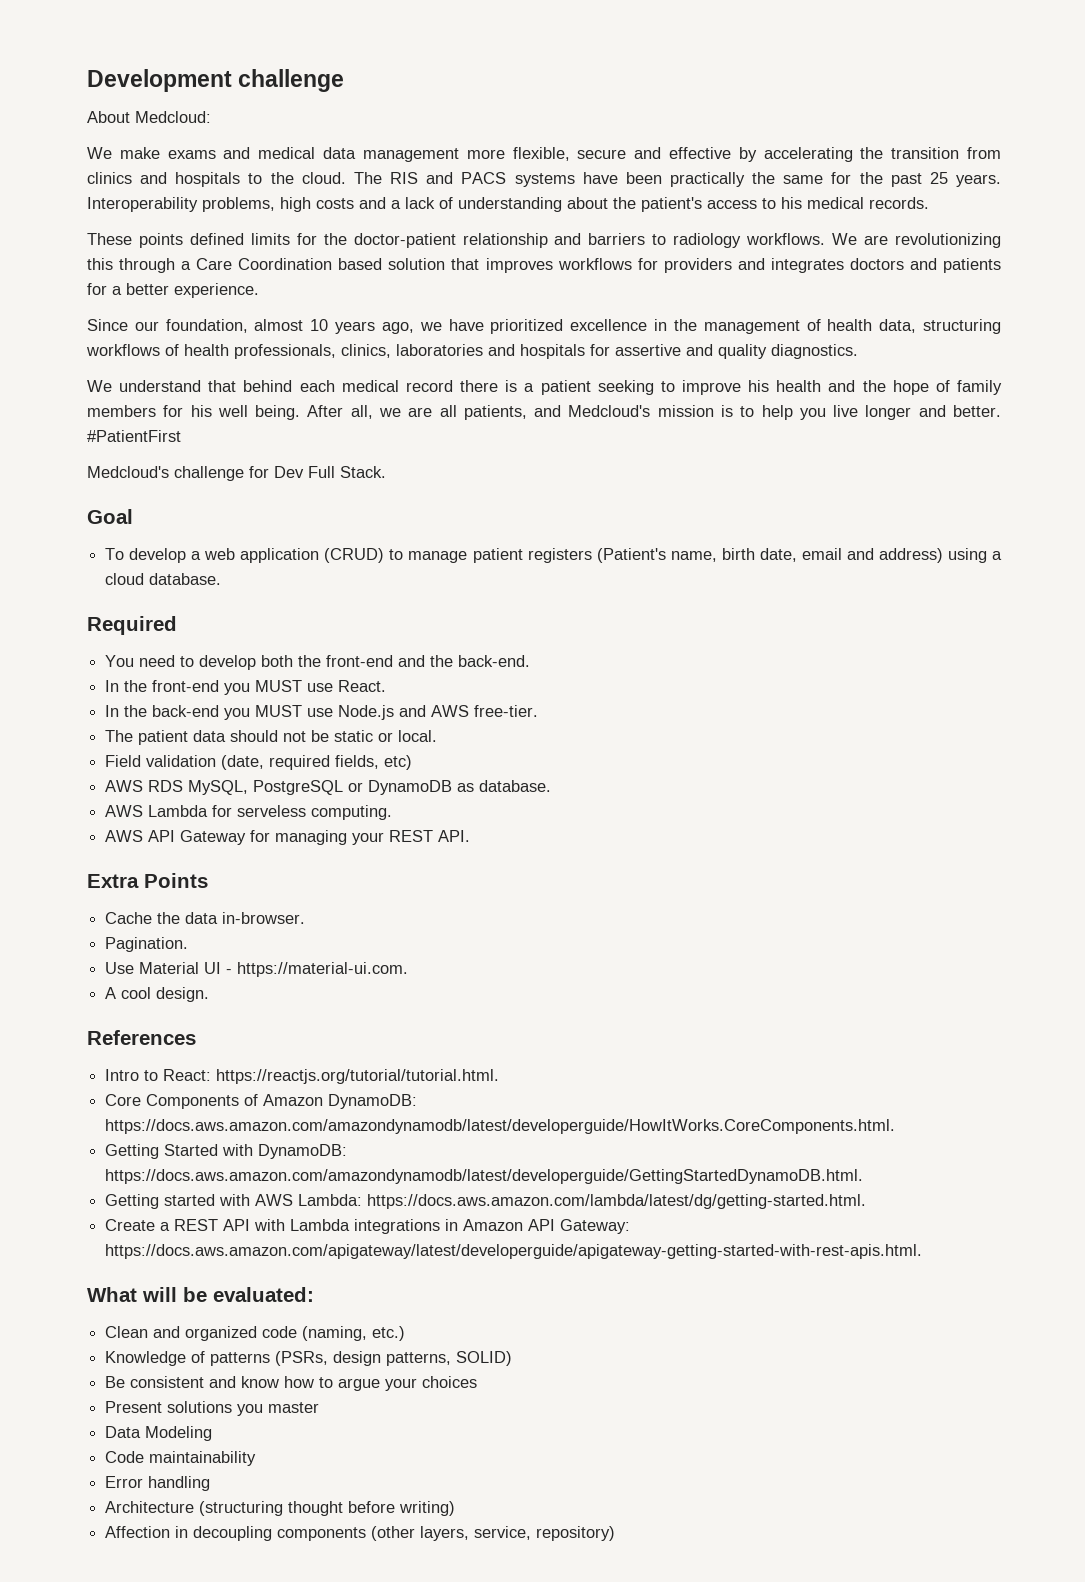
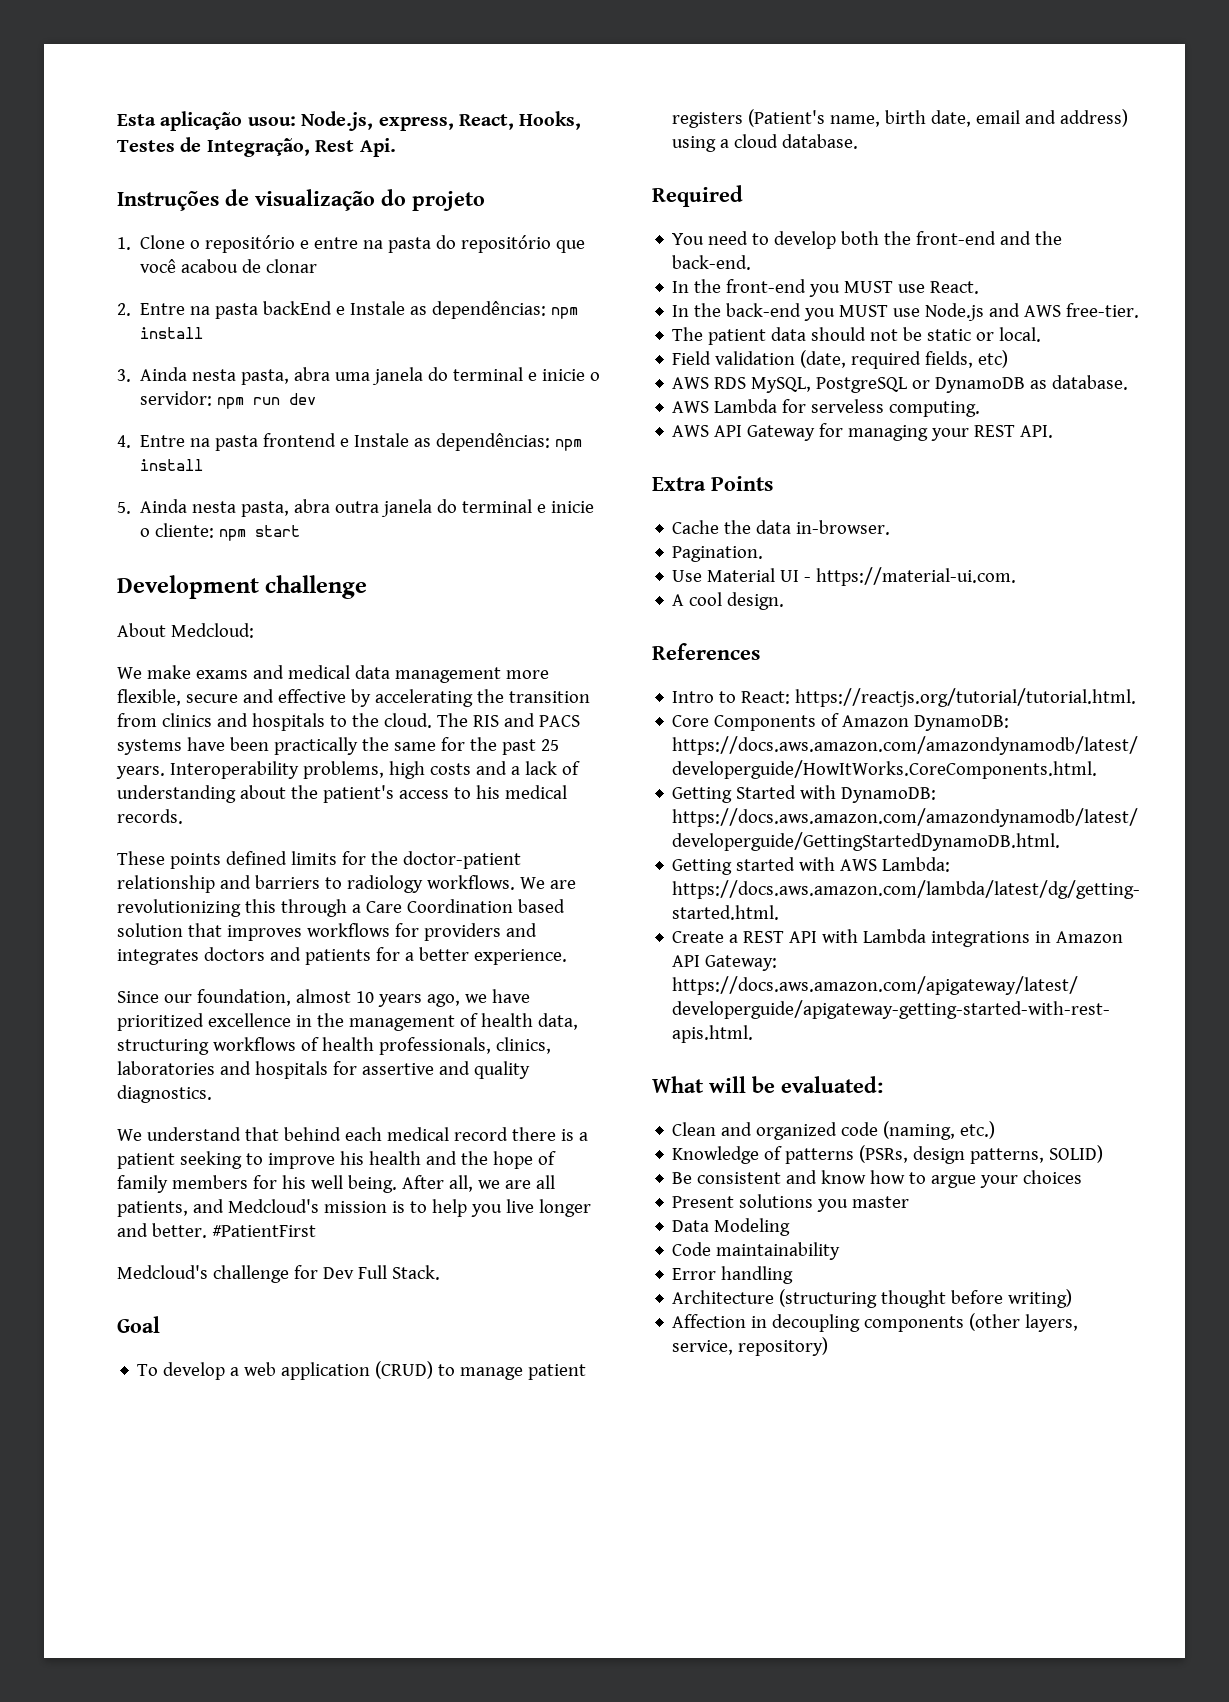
(87, 80) none -> [117,111,582,131] [117,137,396,157] [117,189,485,211] [117,235,586,253] [140,259,318,273] [117,301,579,319] [140,327,204,339] [117,367,601,385] [140,391,317,409] [117,433,583,451] [140,459,204,471] [117,499,595,517] [140,523,301,541] Esta aplicação usou: Node.js, express, React, Hooks, Testes de Integração, Rest Api. // Instruções de visualização do projeto // 1. Clone o repositório e entre na pasta do repositório que você acabou de clonar // 2. Entre na pasta backEnd e Instale as dependências: npm install // 3. Ainda nesta pasta, abra uma janela do terminal e inicie o servidor: npm run dev // 4. Entre na pasta frontend e Instale as dependências: npm install // 5. Ainda nesta pasta, abra outra janela do terminal e inicie o cliente: npm start //

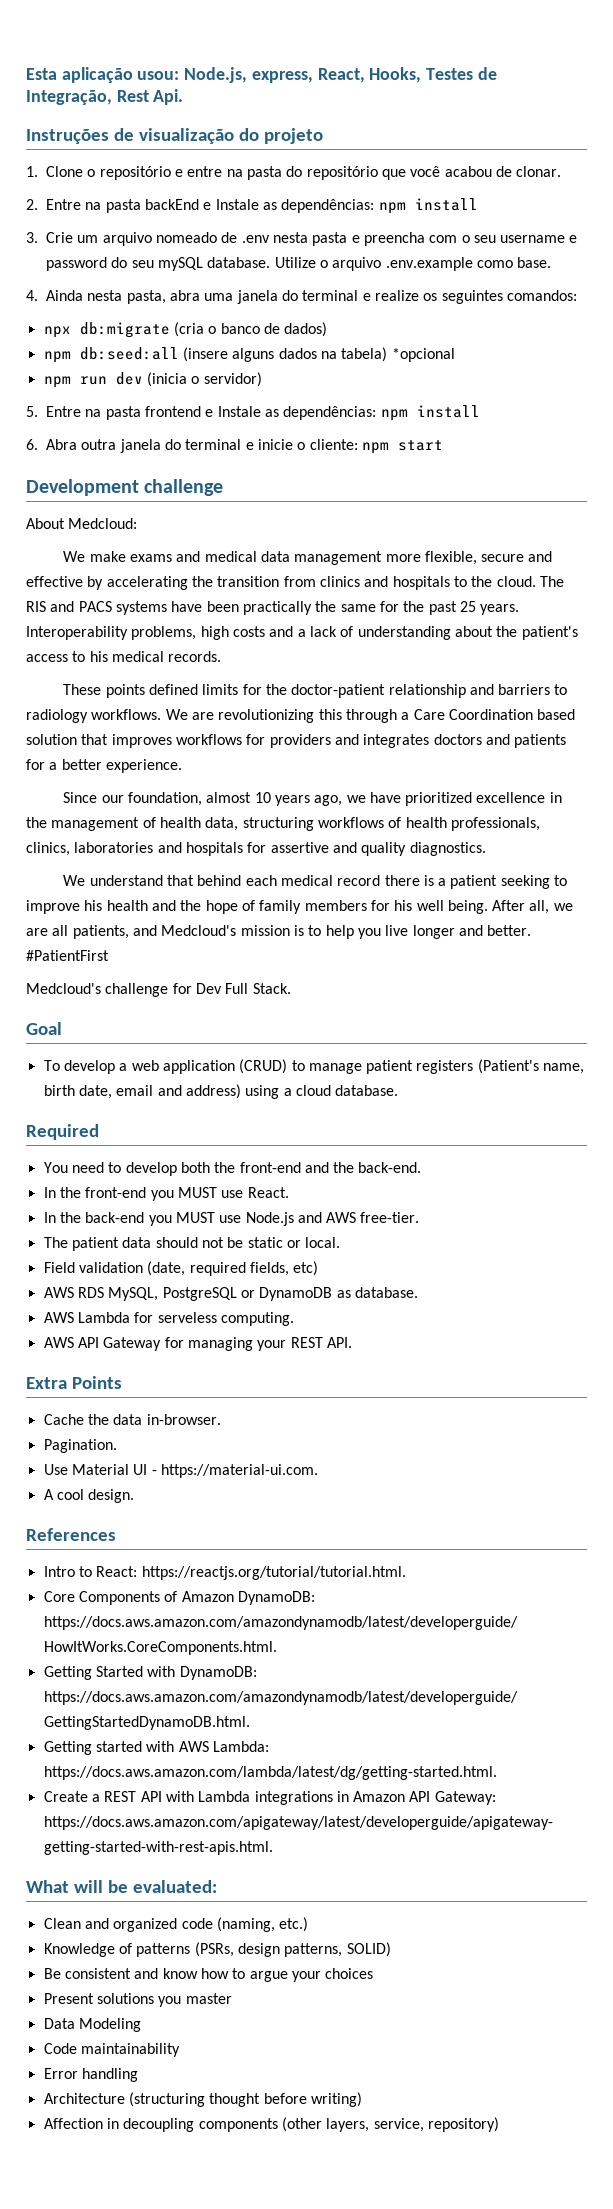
[266,259,318,273] clonar -> [516,166,562,177] clonar.
(131, 375) none -> [46,232,578,246] [46,257,552,271] [26,290,38,301] Crie um arquivo nomeado de .env nesta pasta e preencha com o seu username e password do seu mySQL database. Utilize o arquivo .env.example como base. // 4.
[542,369,601,381] [140,391,213,406] inicie o servidor: -> [374,290,577,304] [43,322,328,338] [43,347,455,363] realize os seguintes comandos: // npx db:migrate (cria o banco de dados) // npm db:seed:all (insere alguns dados na tabela) *opcional //
[117,435,131,448] // 4. -> [146,372,262,387] [26,406,38,417] (inicia o servidor) // 5.
[117,499,331,517] 5. Ainda nesta pasta, abra -> [26,439,77,450] 6. Abra

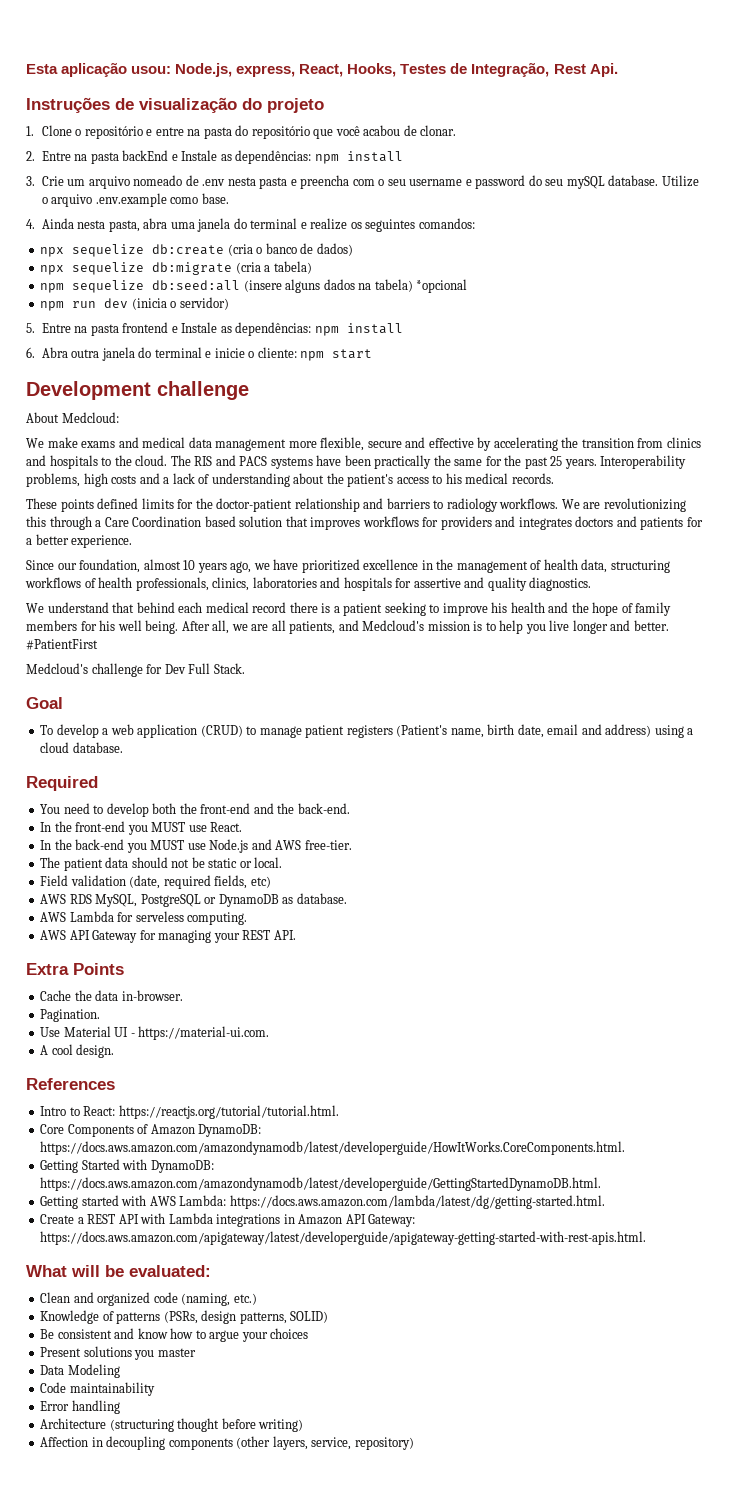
[79,322,170,338] db:migrate -> [72,244,225,257] sequelize db:create
[43,351,71,363] // npm -> [40,261,312,275] [40,280,145,293] // npx sequelize db:migrate (cria a tabela) // npm sequelize

